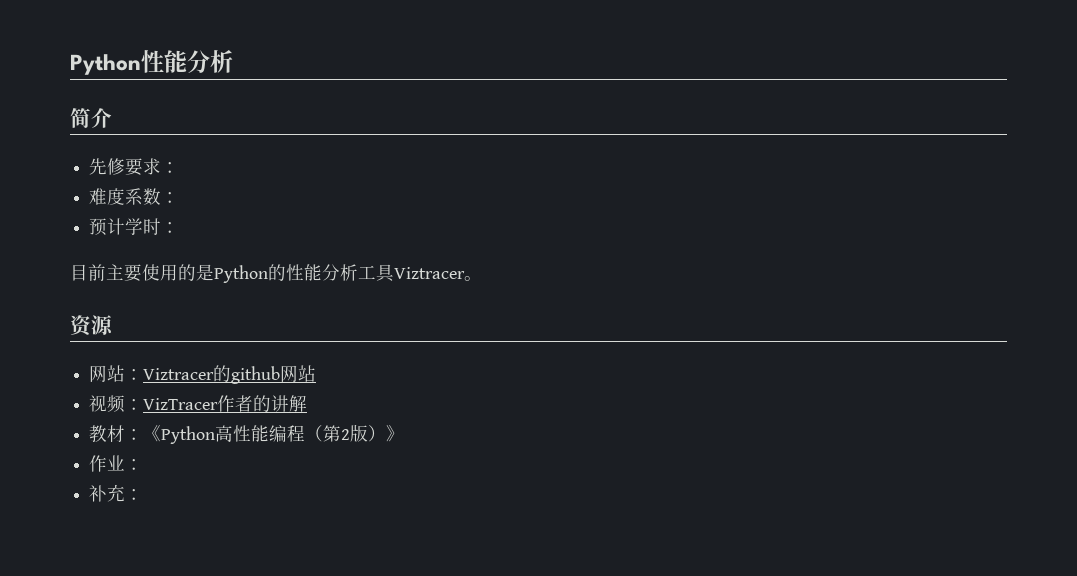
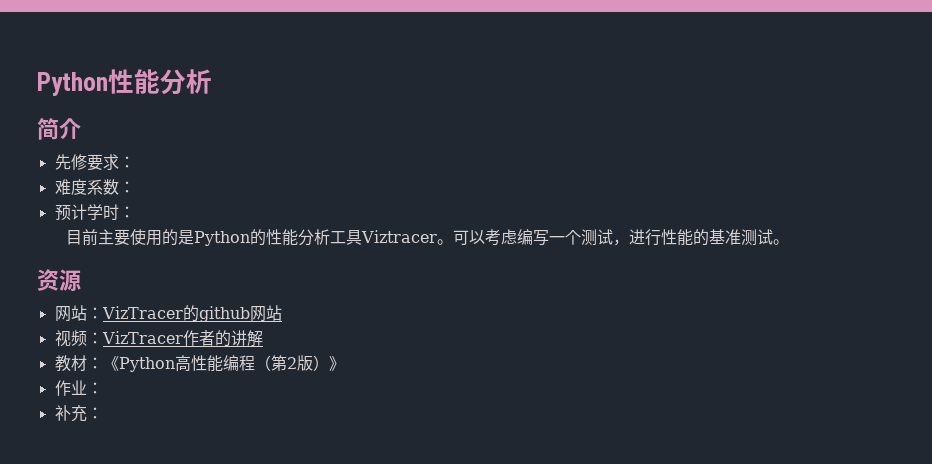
(482, 278) none -> [453,229,790,246] 可以考虑编写一个测试，进行性能的基准测试。
[143,368,215,380] Viztracer -> [101,306,183,319] VizTracer

